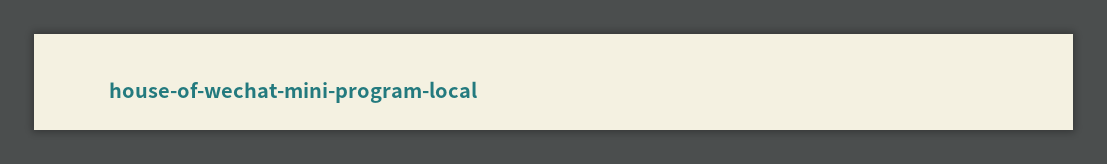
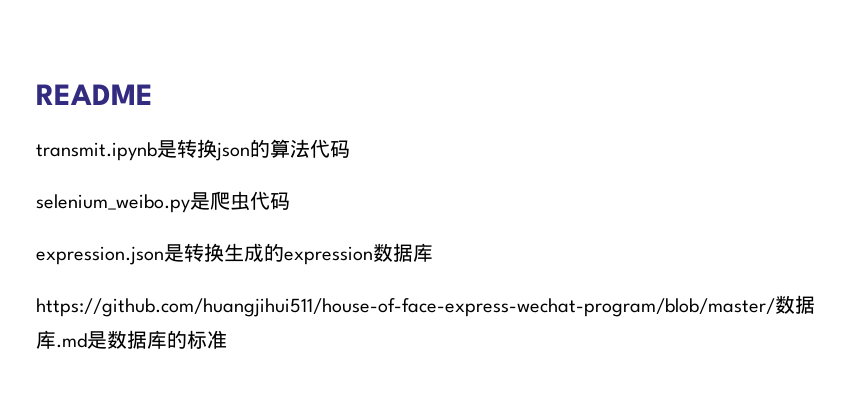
[109,81,477,103] house-of-wechat-mini-program-local -> [36,84,153,105] [36,139,350,161] [36,191,290,213] [36,243,433,265] [36,295,815,317] [36,330,227,349] README // transmit.ipynb是转换json的算法代码 // selenium_weibo.py是爬虫代码 // expression.json是转换生成的expression数据库 // https://github.com/huangjihui511/house-of-face-express-wechat-program/blob/master/数据库.md是数据库的标准

